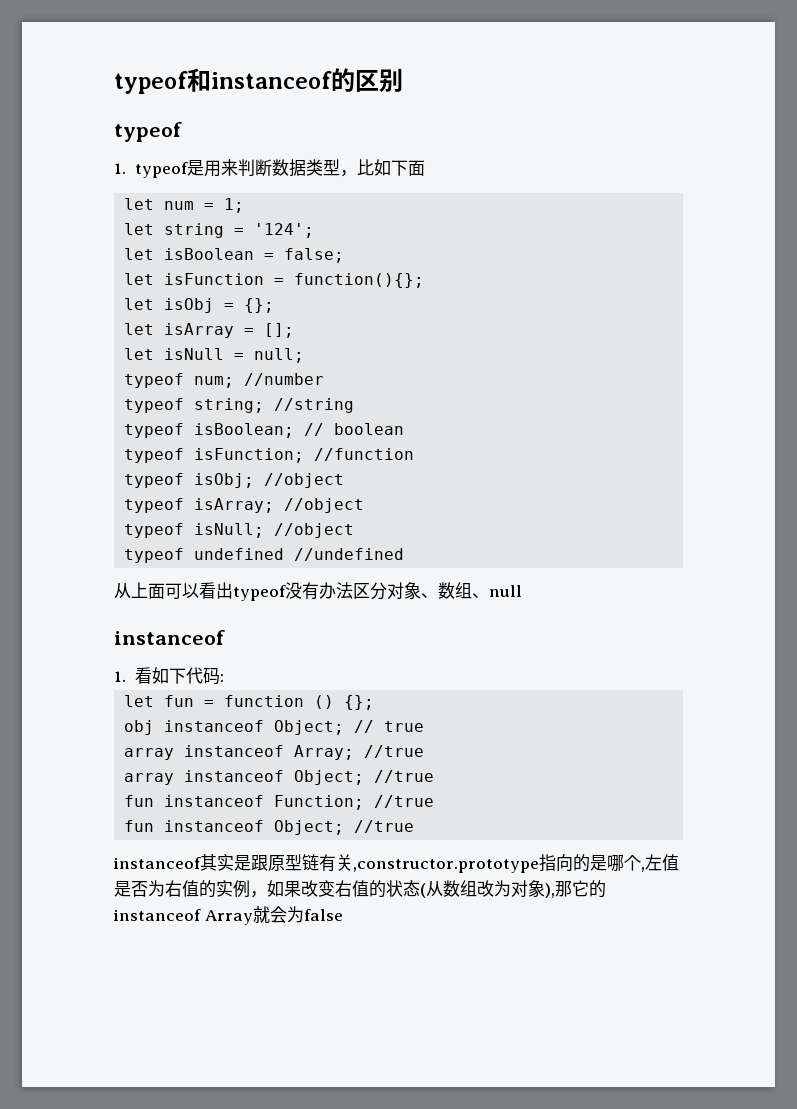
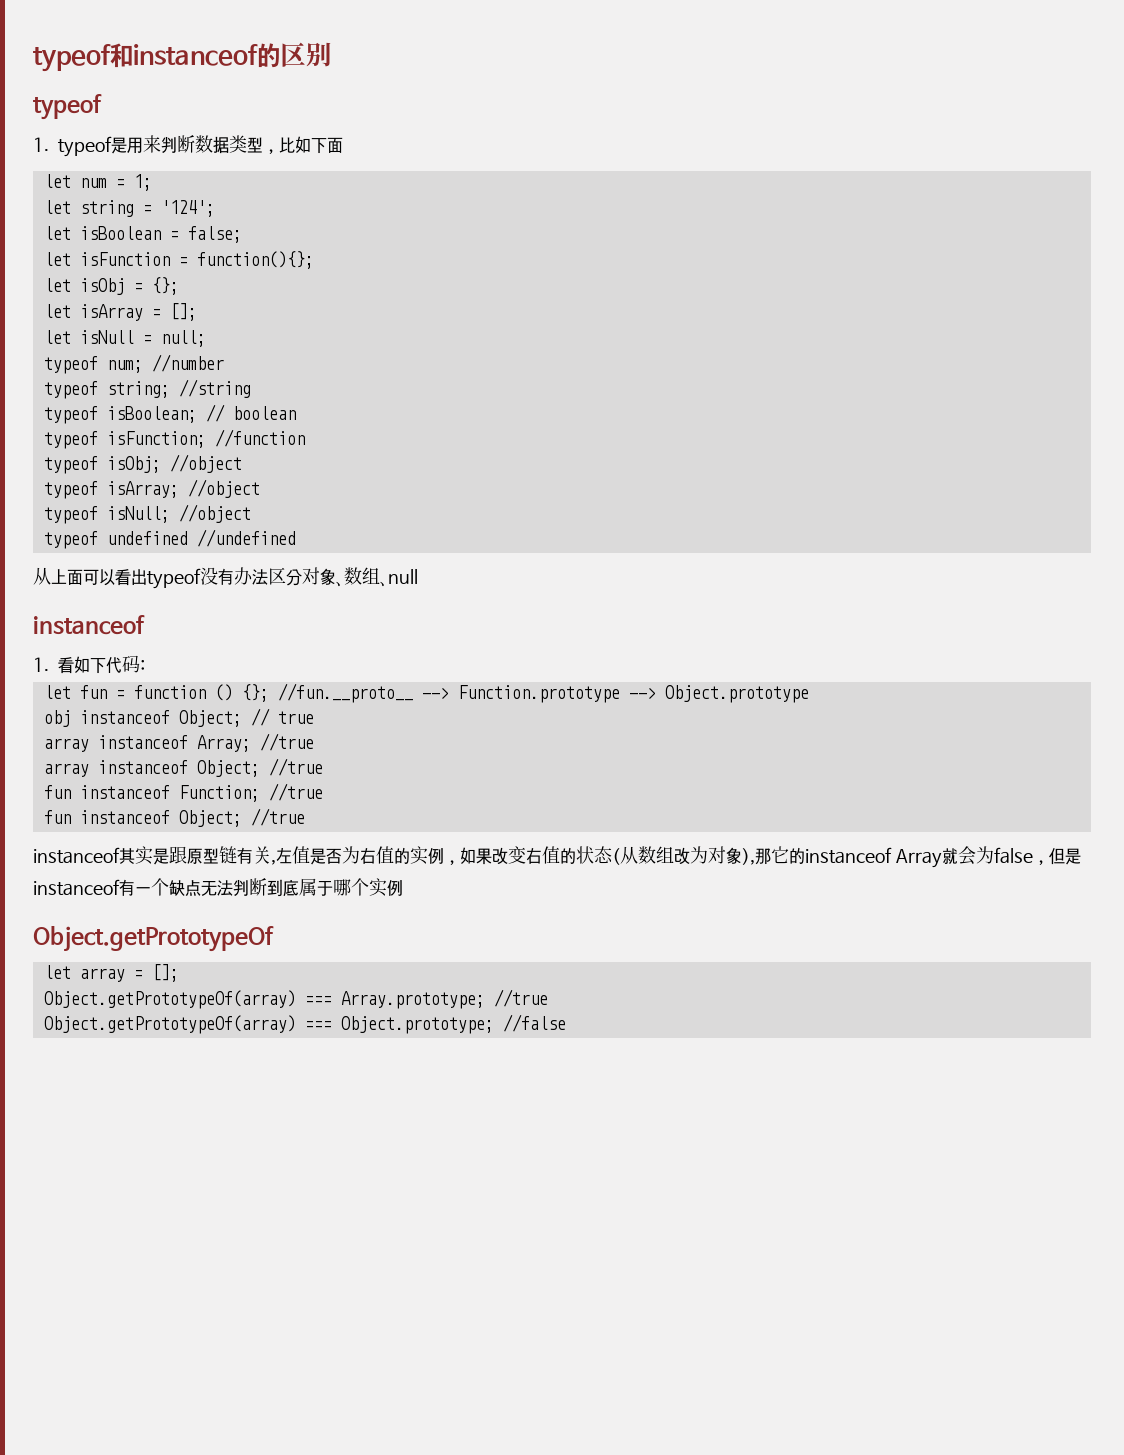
(375, 702) none -> [277,683,809,703] //fun.__proto__ --> Function.prototype --> Object.prototype
[353,854,641,873] ,constructor.prototype指向的是哪个 -> (271, 855) none
(343, 915) none -> [1032,848,1081,865] [33,878,403,897] [33,926,274,952] [43,964,179,982] [43,989,548,1009] [43,1014,566,1034] ，但是instanceof有一个缺点无法判断到底属于哪个实例 // Object.getPrototypeOf // let array = []; // Object.getPrototypeOf(array) === Array.prototype; //true // Object.getPrototypeOf(array) === Object.prototype; //false

